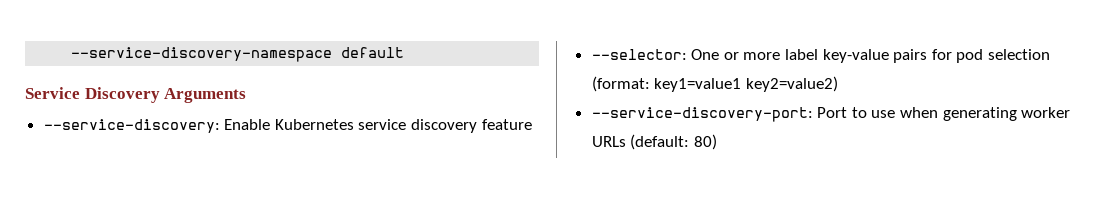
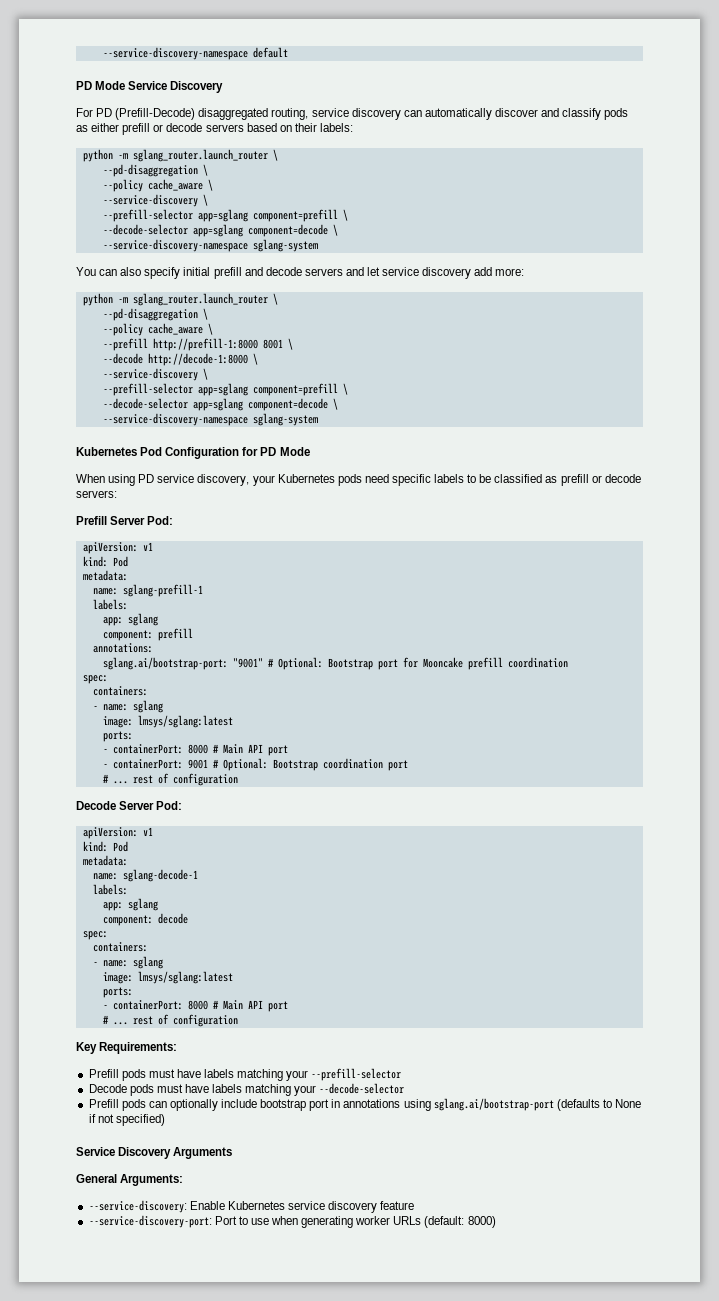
(405, 52) none -> [76,81,224,93] [76,108,629,120] [76,123,353,135] [82,149,278,162] [102,164,208,177] [102,179,213,192] [102,194,208,207] [102,209,348,222] [102,224,338,237] [102,239,318,252] [76,267,525,279] [82,293,278,306] [102,308,208,321] [102,323,213,336] [102,338,293,351] [102,353,258,366] [102,368,208,381] [102,383,348,396] [102,398,338,411] [102,413,318,426] [76,447,310,459] [76,474,641,486] [76,490,117,498] [76,516,174,525] [82,542,153,554] [82,556,128,567] [82,570,128,581] [92,584,203,597] [92,599,128,610] [102,613,158,626] [102,628,193,641] [92,643,153,653] [102,657,568,670] [82,675,108,684] [92,686,148,696] [92,700,163,713] [102,715,233,728] [102,731,133,742] [102,744,288,756] [102,758,408,771] [102,773,238,786] [76,801,183,810] [82,827,153,839] [82,841,128,852] [82,855,128,866] [92,869,198,882] [92,884,128,895] [102,898,158,911] [102,913,188,926] [82,931,108,940] [92,942,148,952] [92,956,163,969] [102,971,233,984] [102,987,133,998] [102,1000,288,1012] [102,1014,238,1027] [76,1042,178,1054] [88,1068,402,1081] [88,1083,405,1096] [88,1098,642,1111] [88,1114,165,1126] // PD Mode Service Discovery // For PD (Prefill-Decode) disaggregated routing, service discovery can automatically discover and classify pods as either prefill or decode servers based on their labels: // python -m sglang_router.launch_router \ // --pd-disaggregation \ // --policy cache_aware \ // --service-discovery \ // --prefill-selector app=sglang component=prefill \ // --decode-selector app=sglang component=decode \ // --service-discovery-namespace sglang-system // You can also specify initial prefill and decode servers and let service discovery add more: // python -m sglang_router.launch_router \ // --pd-disaggregation \ // --policy cache_aware \ // --prefill http://prefill-1:8000 8001 \ // --decode http://decode-1:8000 \ // --service-discovery \ // --prefill-selector app=sglang component=prefill \ // --decode-selector app=sglang component=decode \ // --service-discovery-namespace sglang-system // Kubernetes Pod Configuration for PD Mode // When using PD service discovery, your Kubernetes pods need specific labels to be classified as prefill or decode servers: // Prefill Server Pod: // apiVersion: v1 // kind: Pod // metadata: // name: sglang-prefill-1 // labels: // app: sglang // component: prefill // annotations: // sglang.ai/bootstrap-port: "9001" # Optional: Bootstrap port for Mooncake prefill coordination // spec: // containers: // - name: sglang // image: lmsys/sglang:latest // ports: // - containerPort: 8000 # Main API port // - containerPort: 9001 # Optional: Bootstrap coordination port // # ... rest of configuration // Decode Server Pod: // apiVersion: v1 // kind: Pod // metadata: // name: sglang-decode-1 // labels: // app: sglang // component: decode // spec: // containers: // - name: sglang // image: lmsys/sglang:latest // ports: // - containerPort: 8000 # Main API port // # ... rest of configuration // Key Requirements: // Prefill pods must have labels matching your --prefill-selector // Decode pods must have labels matching your --decode-selector // Prefill pods can optionally include bootstrap port in annotations using sglang.ai/bootstrap-port (defaults to None if not specified)
(247, 95) none -> [76,1174,184,1186] // General Arguments:
[591,49,1051,63] [591,76,838,92] // --selector: One or more label key-value pairs for pod selection (format: key1=value1 key2=value2) -> (415, 1205) none
[693,134,717,150] 80) -> [467,1216,496,1228] 8000)

